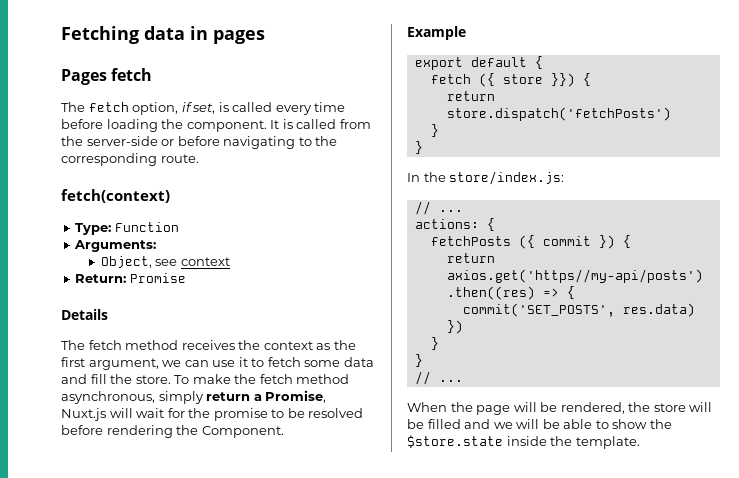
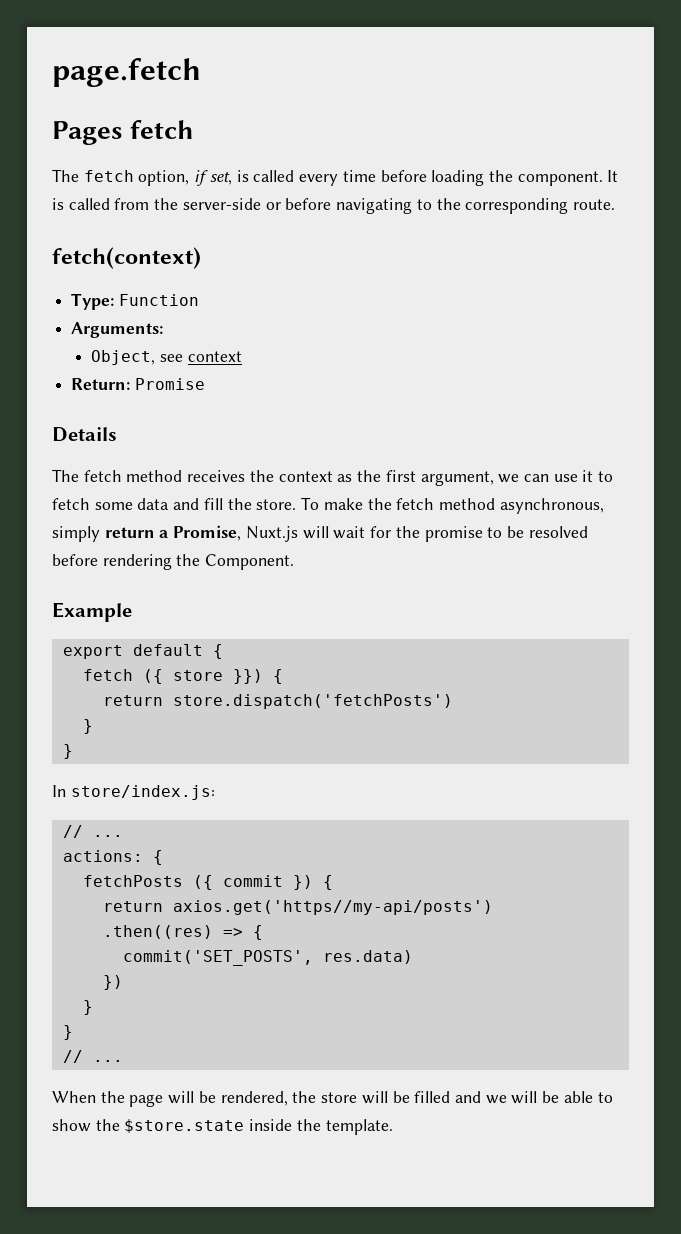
[61,26,265,44] Fetching data in pages -> [52,58,201,87] page.fetch
[423,172,446,182] the -> (66, 791) none

